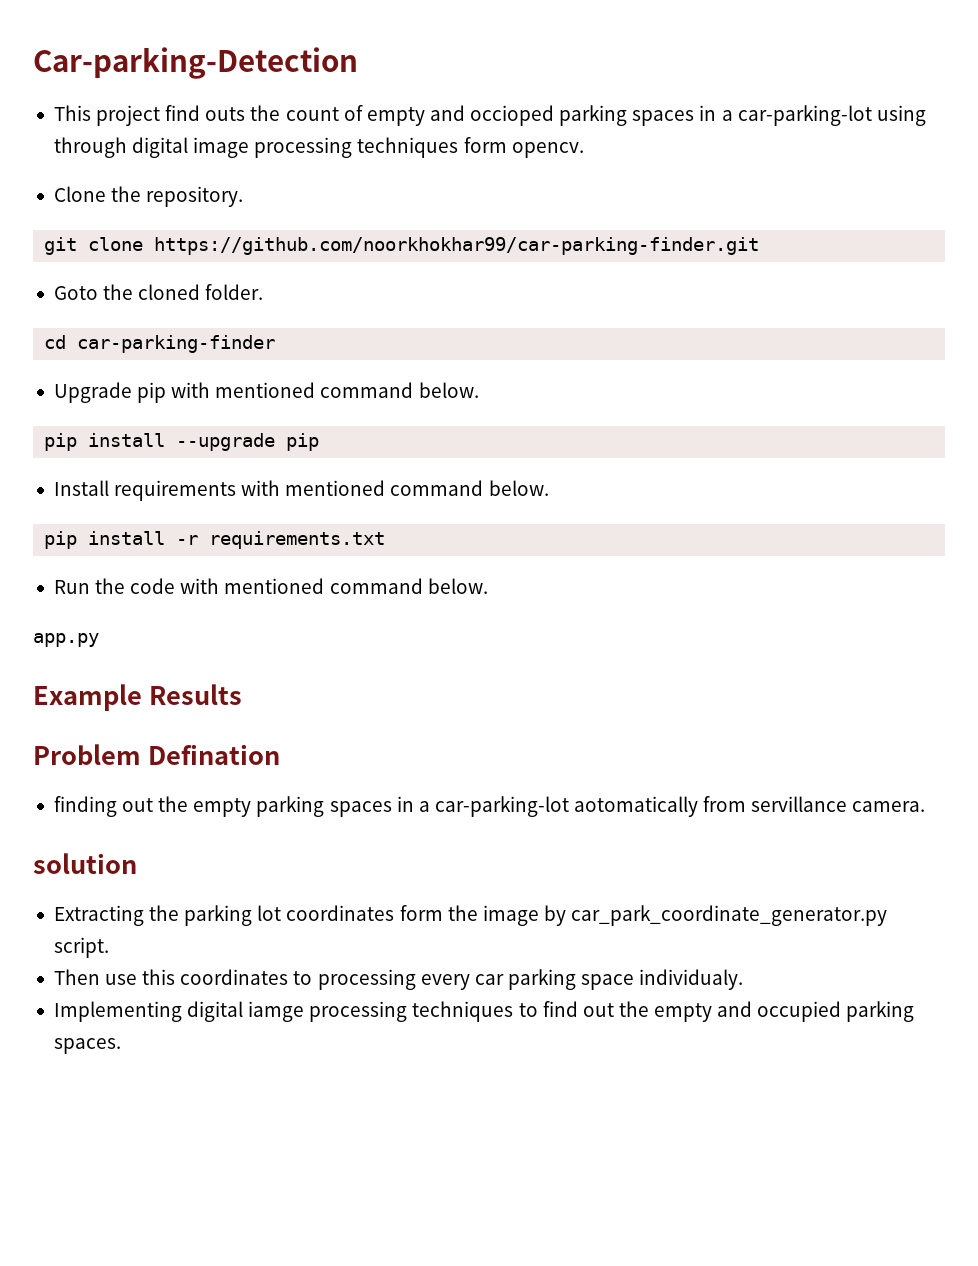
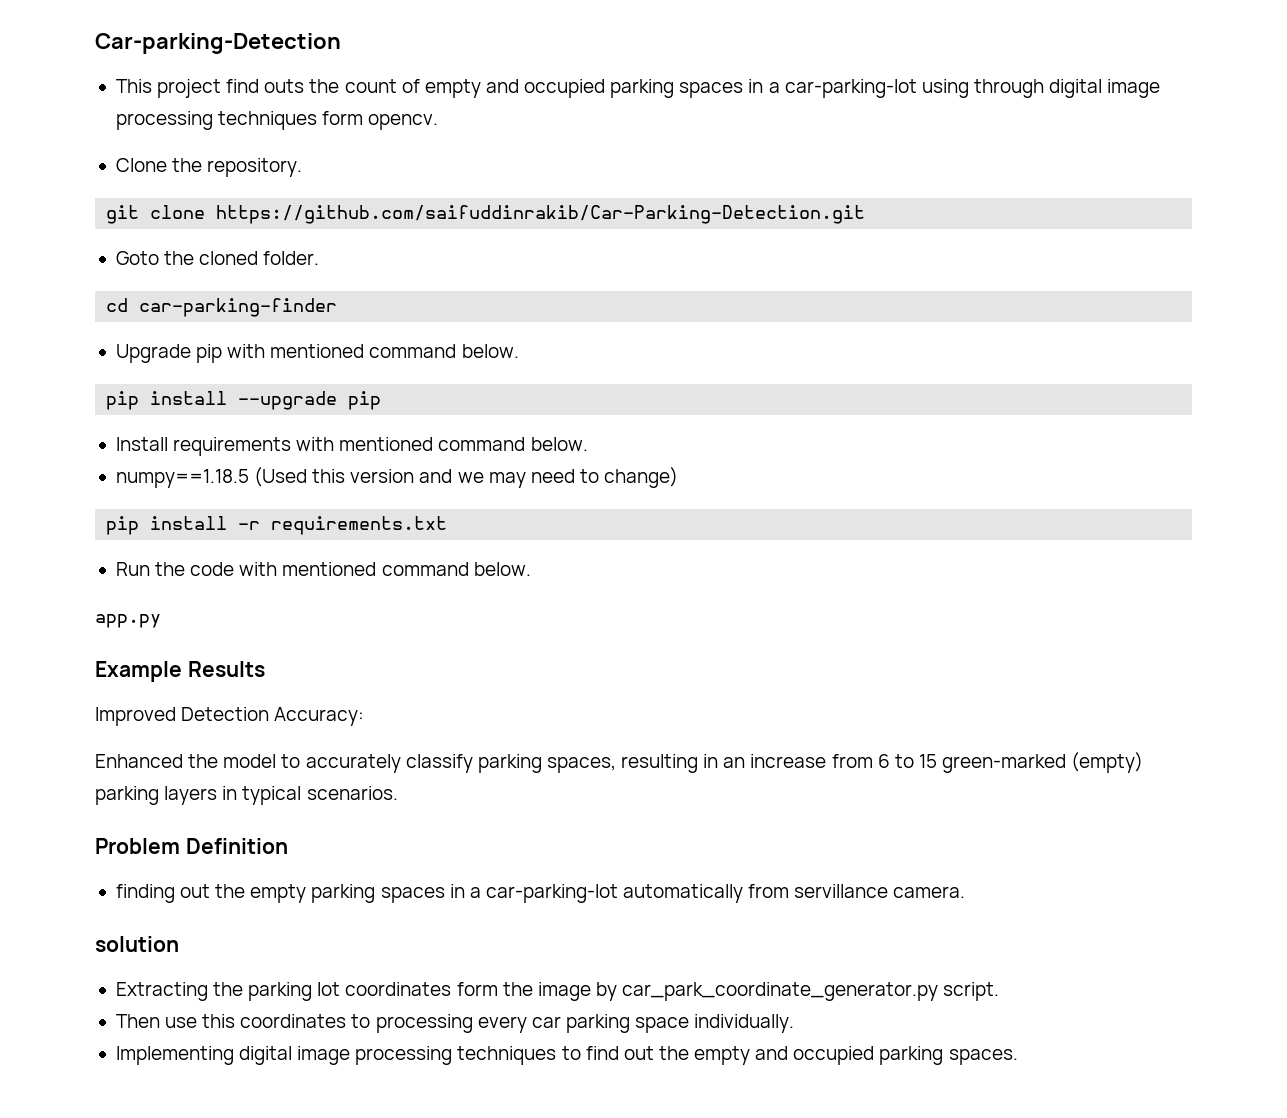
[470,105,555,126] occioped -> [524,79,606,98] occupied
[154,237,760,255] https://github.com/noorkhokhar99/car-parking-finder.git -> [216,205,866,224] https://github.com/saifuddinrakib/Car-Parking-Detection.git
(549, 488) none -> [115,467,679,488] // numpy==1.18.5 (Used this version and we may need to change)
(242, 694) none -> [95,707,365,726] [95,752,1144,773] [95,786,398,805] // Improved Detection Accuracy: // Enhanced the model to accurately classify parking spaces, resulting in an increase from 6 to 15 green-marked (empty) parking layers in typical scenarios.
[147,744,280,765] Defination -> [185,838,288,854] Definition
[574,796,699,817] aotomatically -> [623,884,744,903] automatically
[639,969,744,990] individualy. -> [694,1014,795,1033] individually.
[248,1001,305,1022] iamge -> [297,1046,351,1065] image

